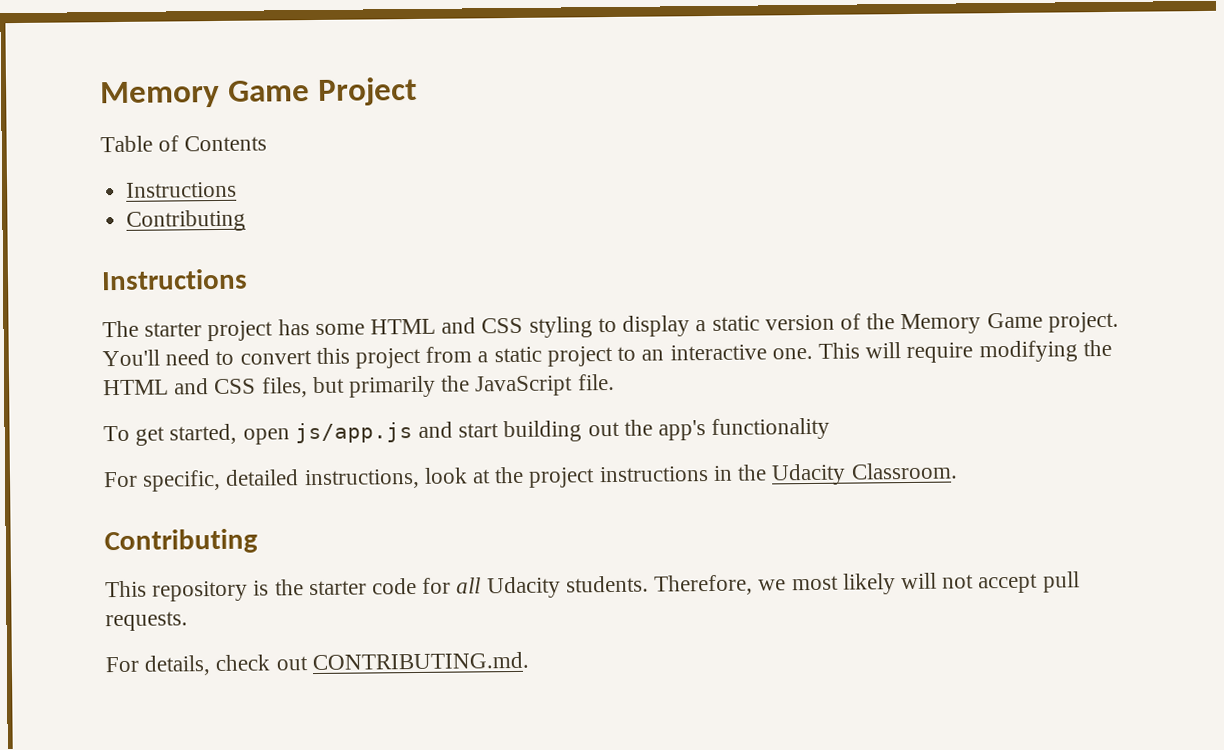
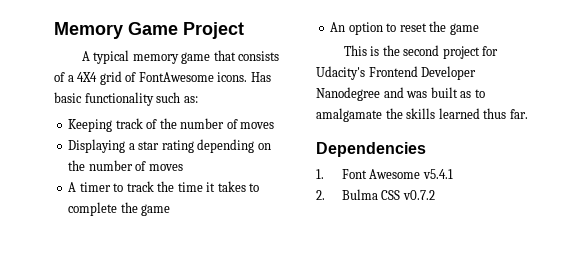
[100,135,268,153] [126,181,238,198] [126,209,247,232] [101,268,248,291] [102,311,1119,342] [102,339,1112,369] [103,373,615,398] [103,417,831,446] [103,462,958,492] [104,528,258,555] [105,580,249,602] Table of Contents // Instructions // Contributing // Instructions // The starter project has some HTML and CSS styling to display a static version of the Memory Game project. You'll need to convert this project from a static project to an interactive one. This will require modifying the HTML and CSS files, but primarily the JavaScript file. // To get started, open js/app.js and start building out the app's functionality // For specific, detailed instructions, look at the project instructions in the Udacity Classroom. // Contributing // This repository -> [81,50,280,64] [54,71,271,85] [54,92,198,106] [68,118,275,132] [68,139,271,153] [68,160,183,171] [68,181,260,192] [68,202,171,216] [330,21,479,35] [343,45,367,56] A typical memory game that consists of a 4X4 grid of FontAwesome icons. Has basic functionality such as: // Keeping track of the number of moves // Displaying a star rating depending on the number of moves // A timer to track the time it takes to complete the game // An option to reset the game // This
[308,571,1080,599] [105,611,188,632] [105,651,529,676] starter code for all Udacity students. Therefore, we most likely will not accept pull requests. // For details, check out CONTRIBUTING.md. -> [403,45,499,59] [316,66,477,80] [316,87,485,101] [316,108,528,122] [316,142,426,157] [316,169,453,179] [316,189,435,200] second project for Udacity's Frontend Developer Nanodegree and was built as to amalgamate the skills learned thus far. // Dependencies // 1. Font Awesome v5.4.1 // 2. Bulma CSS v0.7.2

